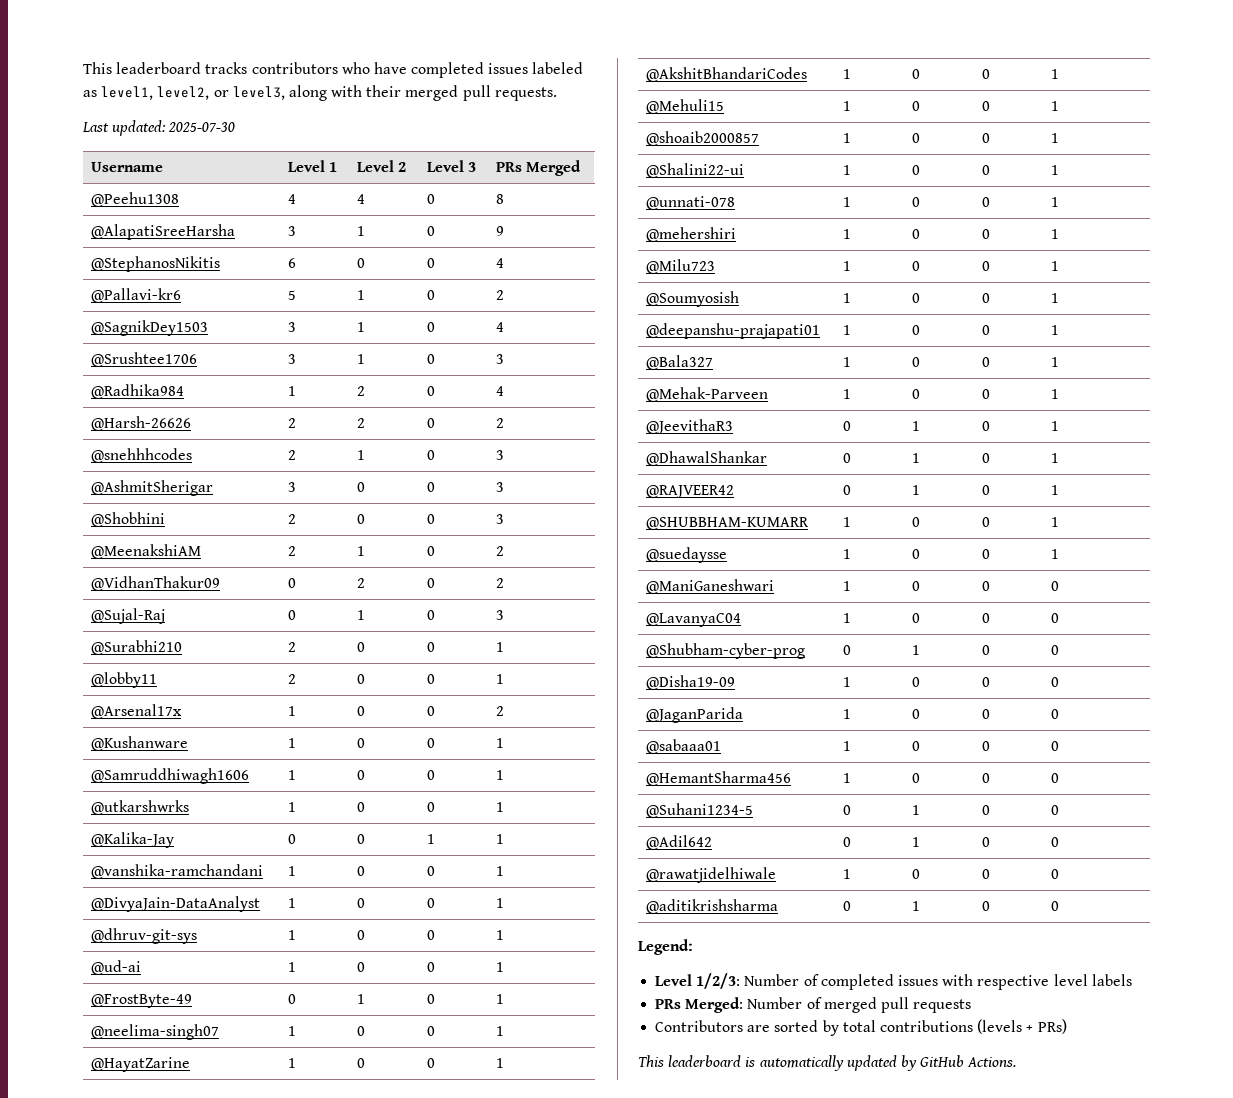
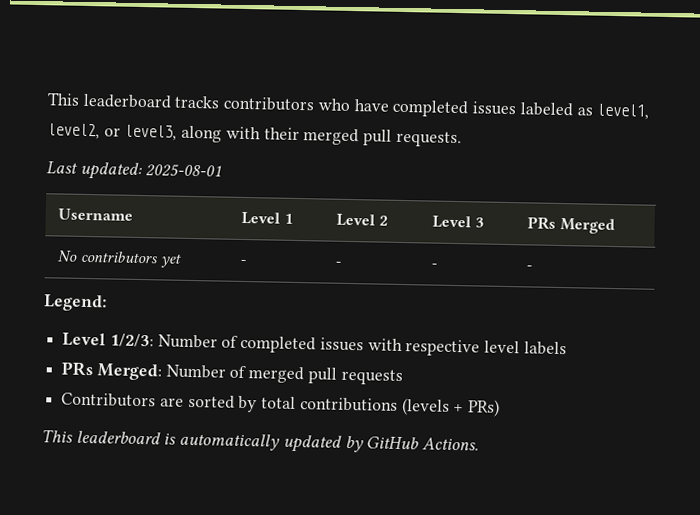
[168,122,236,132] 2025-07-30 -> [145,164,223,178] 2025-08-01
[90,192,179,207] [287,194,296,204] [356,194,365,204] [426,194,435,204] [495,194,504,204] [90,224,235,240] [287,226,296,236] [356,226,365,236] [426,226,435,236] [495,226,504,236] [90,256,220,272] [287,258,296,268] [356,258,365,268] [426,258,435,268] [495,258,504,268] [90,288,181,303] [287,290,296,300] [356,290,365,300] [426,290,435,300] [495,290,504,300] [90,320,208,336] [287,322,296,332] [356,322,365,332] [426,322,435,332] [495,322,504,332] [90,352,197,367] [287,354,296,364] [356,354,365,364] [426,354,435,364] [495,354,504,364] [90,384,184,399] [287,386,296,396] [356,386,365,396] [426,386,435,396] [495,386,504,396] [90,416,191,431] [287,418,296,428] [356,418,365,428] [426,418,435,428] [495,418,504,428] [90,448,192,463] [287,450,296,460] [356,450,365,460] [426,450,435,460] [495,450,504,460] [90,480,213,496] [287,482,296,492] [356,482,365,492] [426,482,435,492] [495,482,504,492] [90,512,165,527] [287,514,296,524] [356,514,365,524] [426,514,435,524] [495,514,504,524] [90,544,201,559] [287,546,296,556] [356,546,365,556] [426,546,435,556] [495,546,504,556] [90,576,220,591] [287,578,296,588] [356,578,365,588] [426,578,435,588] [495,578,504,588] [90,608,165,624] [287,610,296,620] [356,610,365,620] [426,610,435,620] [495,610,504,620] [90,640,182,655] [287,642,296,652] [356,642,365,652] [426,642,435,652] [495,642,504,652] [90,672,157,688] [287,674,296,684] [356,674,365,684] [426,674,435,684] [495,674,504,684] [90,704,182,719] [287,706,296,716] [356,706,365,716] [426,706,435,716] [495,706,504,716] [90,736,188,751] [287,738,296,748] [356,738,365,748] [426,738,435,748] [495,738,504,748] [90,768,249,784] [287,770,296,780] [356,770,365,780] [426,770,435,780] [495,770,504,780] [90,800,189,815] [287,802,296,812] [356,802,365,812] [426,802,435,812] [495,802,504,812] [90,832,174,848] [287,834,296,844] [356,834,365,844] [426,834,435,844] [495,834,504,844] [90,864,263,879] [287,866,296,876] [356,866,365,876] [426,866,435,876] [495,866,504,876] [90,896,260,912] [287,898,296,908] [356,898,365,908] [426,898,435,908] [495,898,504,908] [90,928,197,944] [287,930,296,940] [356,930,365,940] [426,930,435,940] [495,930,504,940] [90,960,141,975] [287,962,296,972] [356,962,365,972] [426,962,435,972] [495,962,504,972] [90,994,192,1008] [287,994,296,1004] [356,994,365,1004] [426,994,435,1004] [495,994,504,1004] [90,1024,219,1040] [287,1026,296,1036] [356,1026,365,1036] [426,1026,435,1036] [495,1026,504,1036] [90,1057,190,1072] [287,1058,296,1068] [356,1058,365,1068] [426,1058,435,1068] [495,1058,504,1068] [645,67,807,82] [842,69,851,79] [911,69,920,79] [981,69,990,79] [1050,69,1059,79] [645,99,724,114] [842,101,851,111] [911,101,920,111] [981,101,990,111] [1050,101,1059,111] [645,131,759,146] [842,133,851,143] [911,133,920,143] [981,133,990,143] [1050,133,1059,143] [645,163,744,178] [842,165,851,175] [911,165,920,175] [981,165,990,175] [1050,165,1059,175] [645,196,735,210] [842,197,851,207] [911,197,920,207] [981,197,990,207] [1050,197,1059,207] [645,227,736,242] [842,229,851,239] [911,229,920,239] [981,229,990,239] [1050,229,1059,239] [645,259,715,274] [842,261,851,271] [911,261,920,271] [981,261,990,271] [1050,261,1059,271] [645,291,739,307] [842,293,851,303] [911,293,920,303] [981,293,990,303] [1050,293,1059,303] [645,323,820,339] [842,325,851,335] [911,325,920,335] [981,325,990,335] [1050,325,1059,335] [645,355,713,370] [842,357,851,367] [911,357,920,367] [981,357,990,367] [1050,357,1059,367] [645,387,768,402] [842,389,851,399] [911,389,920,399] [981,389,990,399] [1050,389,1059,399] [645,419,733,434] [842,421,851,431] [911,421,920,431] [981,421,990,431] [1050,421,1059,431] [645,451,767,466] [842,453,851,463] [911,453,920,463] [981,453,990,463] [1050,453,1059,463] [645,485,734,498] [842,485,851,495] [911,485,920,495] [981,485,990,495] [1050,485,1059,495] [645,517,809,530] [842,517,851,527] [911,517,920,527] [981,517,990,527] [1050,517,1059,527] [645,547,727,563] [842,549,851,559] [911,549,920,559] [981,549,990,559] [1050,549,1059,559] [645,579,774,594] [842,581,851,591] [911,581,920,591] [981,581,990,591] [1050,581,1059,591] [645,613,741,627] [842,613,851,623] [911,613,920,623] [981,613,990,623] [1050,613,1059,623] [645,643,805,659] [842,645,851,655] [911,645,920,655] [981,645,990,655] [1050,645,1059,655] [645,675,735,690] [842,677,851,687] [911,677,920,687] [981,677,990,687] [1050,677,1059,687] [645,707,743,723] [842,709,851,719] [911,709,920,719] [981,709,990,719] [1050,709,1059,719] [645,739,721,754] [842,741,851,751] [911,741,920,751] [981,741,990,751] [1050,741,1059,751] [645,771,791,786] [842,773,851,783] [911,773,920,783] [981,773,990,783] [1050,773,1059,783] [645,803,753,818] [842,805,851,815] [911,805,920,815] [981,805,990,815] [1050,805,1059,815] [645,835,712,850] [842,837,851,847] [911,837,920,847] [981,837,990,847] [1050,837,1059,847] [645,867,776,883] [842,869,851,879] [911,869,920,879] [981,869,990,879] [1050,869,1059,879] [645,899,778,914] [842,901,851,911] [911,901,920,911] [981,901,990,911] [1050,901,1059,911] @Peehu1308 | 4 | 4 | 0 | 8 // @AlapatiSreeHarsha | 3 | 1 | 0 | 9 // @StephanosNikitis | 6 | 0 | 0 | 4 // @Pallavi-kr6 | 5 | 1 | 0 | 2 // @SagnikDey1503 | 3 | 1 | 0 | 4 // @Srushtee1706 | 3 | 1 | 0 | 3 // @Radhika984 | 1 | 2 | 0 | 4 // @Harsh-26626 | 2 | 2 | 0 | 2 // @snehhhcodes | 2 | 1 | 0 | 3 // @AshmitSherigar | 3 | 0 | 0 | 3 // @Shobhini | 2 | 0 | 0 | 3 // @MeenakshiAM | 2 | 1 | 0 | 2 // @VidhanThakur09 | 0 | 2 | 0 | 2 // @Sujal-Raj | 0 | 1 | 0 | 3 // @Surabhi210 | 2 | 0 | 0 | 1 // @lobby11 | 2 | 0 | 0 | 1 // @Arsenal17x | 1 | 0 | 0 | 2 // @Kushanware | 1 | 0 | 0 | 1 // @Samruddhiwagh1606 | 1 | 0 | 0 | 1 // @utkarshwrks | 1 | 0 | 0 | 1 // @Kalika-Jay | 0 | 0 | 1 | 1 // @vanshika-ramchandani | 1 | 0 | 0 | 1 // @DivyaJain-DataAnalyst | 1 | 0 | 0 | 1 // @dhruv-git-sys | 1 | 0 | 0 | 1 // @ud-ai | 1 | 0 | 0 | 1 // @FrostByte-49 | 0 | 1 | 0 | 1 // @neelima-singh07 | 1 | 0 | 0 | 1 // @HayatZarine | 1 | 0 | 0 | 1 // @AkshitBhandariCodes | 1 | 0 | 0 | 1 // @Mehuli15 | 1 | 0 | 0 | 1 // @shoaib2000857 | 1 | 0 | 0 | 1 // @Shalini22-ui | 1 | 0 | 0 | 1 // @unnati-078 | 1 | 0 | 0 | 1 // @mehershiri | 1 | 0 | 0 | 1 // @Milu723 | 1 | 0 | 0 | 1 // @Soumyosish | 1 | 0 | 0 | 1 // @deepanshu-prajapati01 | 1 | 0 | 0 | 1 // @Bala327 | 1 | 0 | 0 | 1 // @Mehak-Parveen | 1 | 0 | 0 | 1 // @JeevithaR3 | 0 | 1 | 0 | 1 // @DhawalShankar | 0 | 1 | 0 | 1 // @RAJVEER42 | 0 | 1 | 0 | 1 // @SHUBBHAM-KUMARR | 1 | 0 | 0 | 1 // @suedaysse | 1 | 0 | 0 | 1 // @ManiGaneshwari | 1 | 0 | 0 | 0 // @LavanyaC04 | 1 | 0 | 0 | 0 // @Shubham-cyber-prog | 0 | 1 | 0 | 0 // @Disha19-09 | 1 | 0 | 0 | 0 // @JaganParida | 1 | 0 | 0 | 0 // @sabaaa01 | 1 | 0 | 0 | 0 // @HemantSharma456 | 1 | 0 | 0 | 0 // @Suhani1234-5 | 0 | 1 | 0 | 0 // @Adil642 | 0 | 1 | 0 | 0 // @rawatjidelhiwale | 1 | 0 | 0 | 0 // @aditikrishsharma | 0 | 1 | 0 | 0 -> [57,250,182,268] [240,259,247,266] [335,261,342,267] [431,263,438,269] [526,265,533,271] No contributors yet | - | - | - | -

